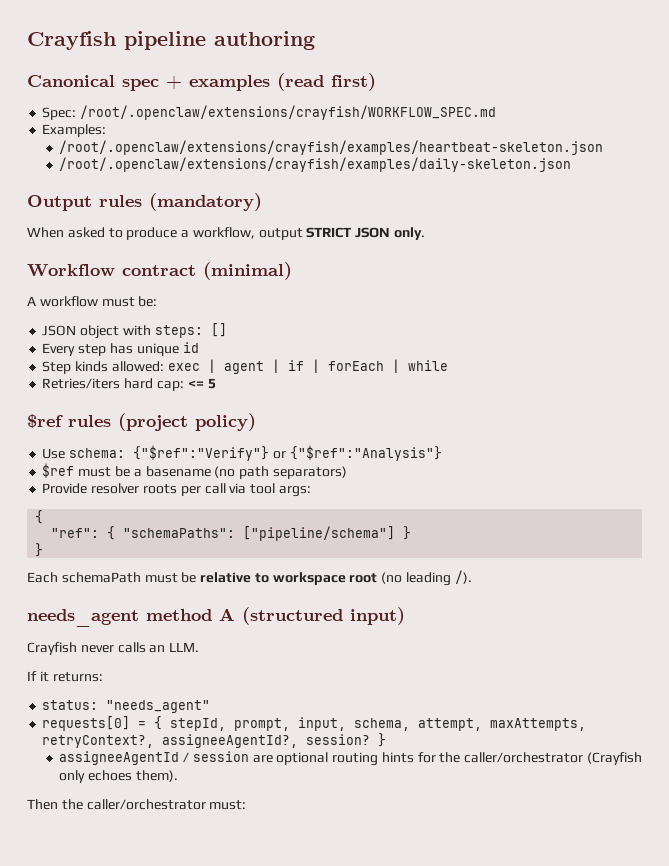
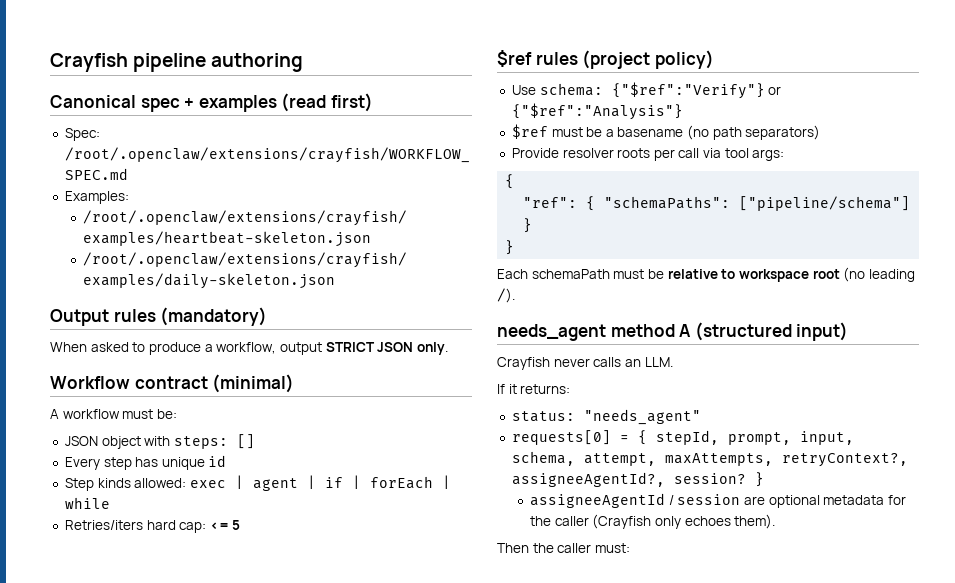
[332,752,414,766] routing hints -> [823,495,885,505] metadata
[464,752,584,763] caller/orchestrator -> [554,516,589,526] caller
[86,799,206,810] caller/orchestrator -> [557,543,592,553] caller

